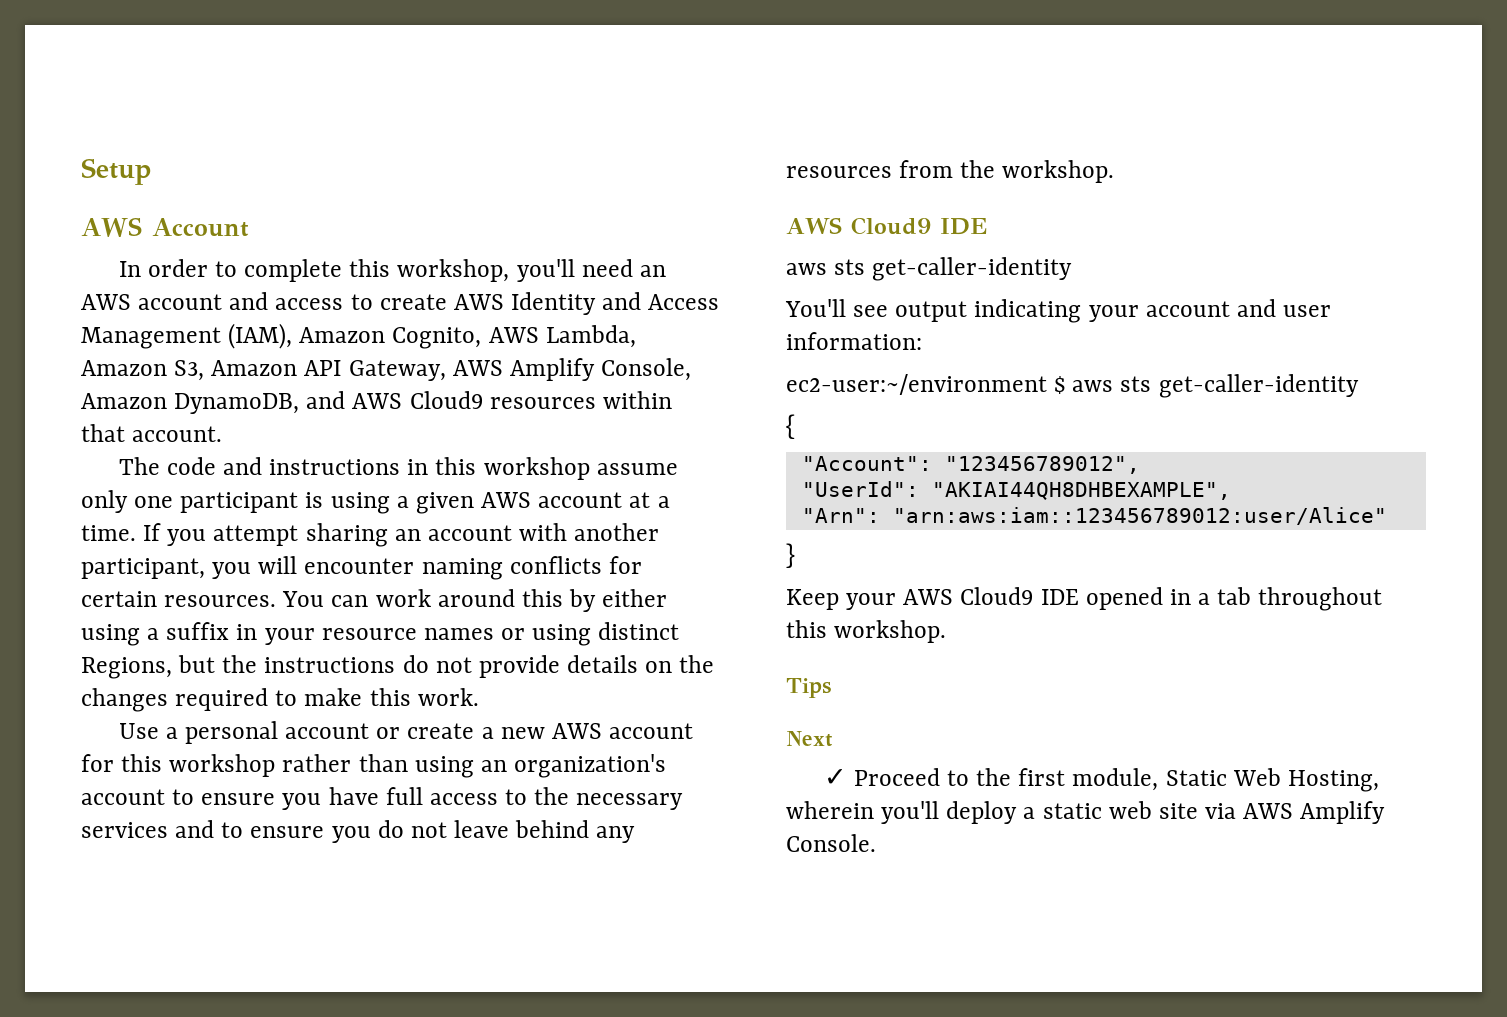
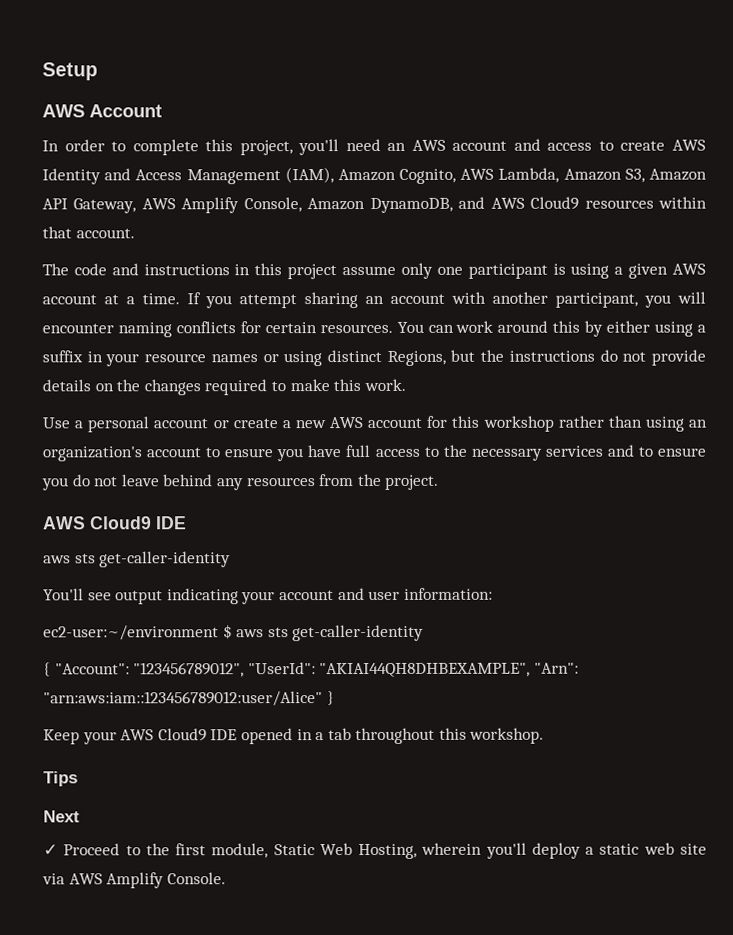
[397,259,510,282] workshop, -> [239,140,293,156] project,
[483,457,590,480] workshop -> [287,264,338,280] project
[1002,160,1115,183] workshop. -> [385,474,440,490] project.
(795, 426) // -> (51, 669) none
(1140, 465) // -> (245, 670) none
(1231, 491) // -> (531, 670) none
(1387, 516) // -> (323, 699) none

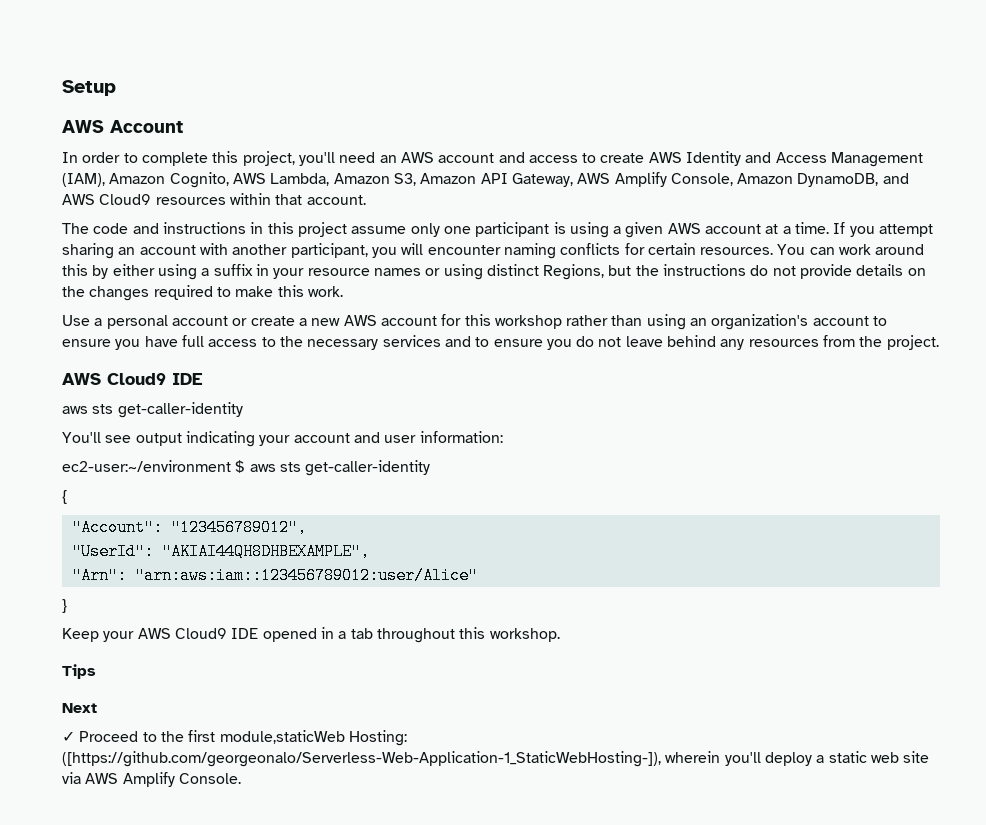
(51, 669) none -> (67, 497) //
(245, 670) none -> (307, 527) //
(531, 670) none -> (370, 551) //
(323, 699) none -> (478, 575) //
[211,843,418,860] module, Static Web Hosting, -> [219,730,407,746] [62,751,661,767] module,staticWeb Hosting: ([https://github.com/georgeonalo/Serverless-Web-Application-1_StaticWebHosting-]),

